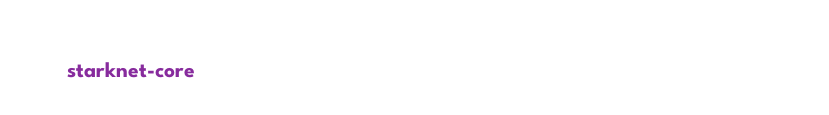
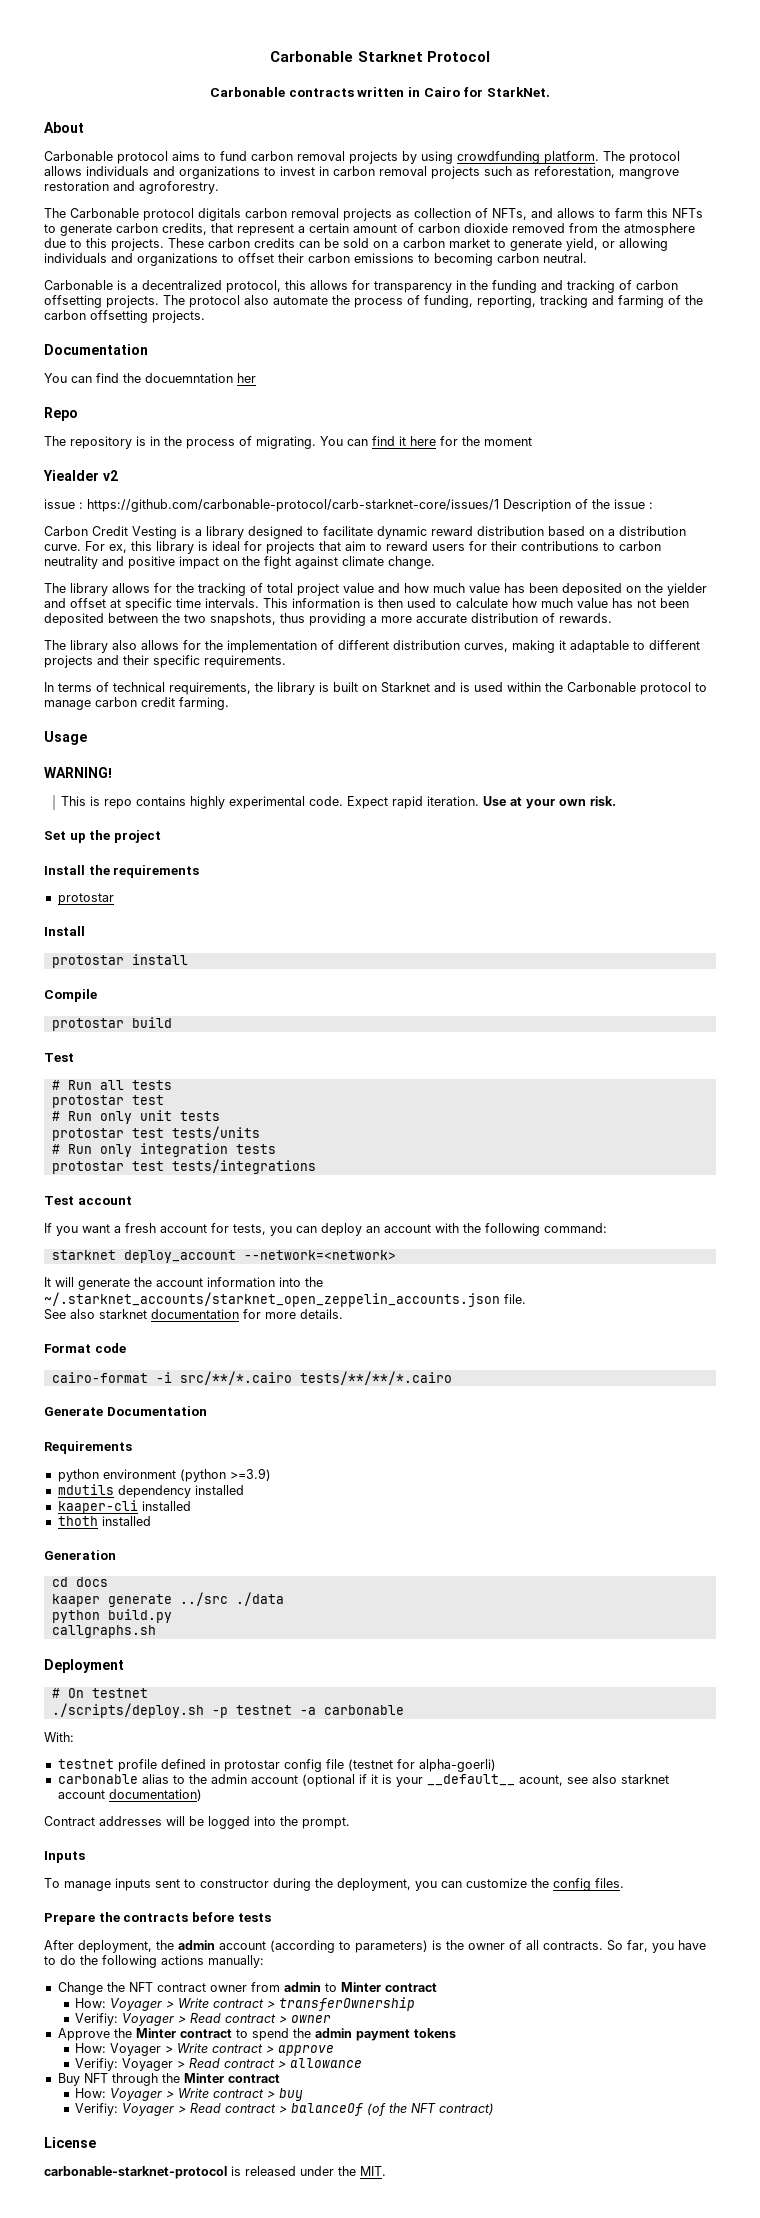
[67,62,195,78] starknet-core -> [270,51,490,62] [210,87,550,97] [44,122,84,133] [44,151,680,164] [44,166,679,179] [44,181,219,194] [44,208,703,221] [44,223,695,236] [44,238,668,251] [44,253,587,266] [44,280,678,293] [44,295,703,308] [44,310,205,323] [44,344,148,355] [44,373,256,383] [44,407,78,421] [44,436,532,449] [43,470,118,481] [44,499,653,512] [44,526,686,539] [44,541,661,554] [44,556,435,569] [44,583,707,596] [44,598,689,611] [44,613,612,626] [44,640,700,653] [44,655,286,668] [44,682,707,695] [44,697,229,710] [44,731,87,745] [44,767,112,778] [61,796,617,809] [44,830,161,843] [44,865,200,878] [57,893,114,905] [44,926,85,936] [51,954,188,968] [44,989,97,1002] [51,1017,172,1031] [44,1053,74,1062] [51,1080,172,1090] [51,1095,164,1108] [51,1110,220,1124] [51,1126,260,1141] [51,1143,276,1157] [51,1159,316,1174] [44,1196,132,1205] [44,1223,607,1236] [51,1250,396,1263] [44,1277,323,1290] [44,1292,526,1307] [44,1309,343,1320] [44,1343,126,1353] [51,1371,452,1385] [44,1406,207,1416] [44,1441,132,1454] [57,1468,271,1482] [57,1484,244,1498] [57,1500,191,1514] [57,1516,151,1526] [44,1550,116,1560] [51,1577,108,1587] [51,1592,284,1607] [51,1609,172,1623] [51,1625,156,1638] [44,1659,124,1673] [51,1688,148,1698] [51,1703,404,1718] [44,1732,74,1742] [57,1759,496,1772] [57,1774,669,1787] [57,1789,202,1801] [44,1816,350,1829] [44,1851,85,1863] [44,1878,624,1891] [44,1912,271,1925] [44,1940,706,1953] [44,1955,264,1968] [57,1982,437,1995] [75,1997,416,2011] [75,2013,332,2026] [57,2028,456,2041] [75,2043,335,2056] [75,2058,363,2071] [57,2073,280,2086] [75,2088,304,2101] [75,2103,495,2116] [44,2137,96,2148] [44,2166,386,2179] Carbonable Starknet Protocol // Carbonable contracts written in Cairo for StarkNet. // About // Carbonable protocol aims to fund carbon removal projects by using crowdfunding platform. The protocol allows individuals and organizations to invest in carbon removal projects such as reforestation, mangrove restoration and agroforestry. // The Carbonable protocol digitals carbon removal projects as collection of NFTs, and allows to farm this NFTs to generate carbon credits, that represent a certain amount of carbon dioxide removed from the atmosphere due to this projects. These carbon credits can be sold on a carbon market to generate yield, or allowing individuals and organizations to offset their carbon emissions to becoming carbon neutral. // Carbonable is a decentralized protocol, this allows for transparency in the funding and tracking of carbon offsetting projects. The protocol also automate the process of funding, reporting, tracking and farming of the carbon offsetting projects. // Documentation // You can find the docuemntation her // Repo // The repository is in the process of migrating. You can find it here for the moment // Yiealder v2 // issue : https://github.com/carbonable-protocol/carb-starknet-core/issues/1 Description of the issue : // Carbon Credit Vesting is a library designed to facilitate dynamic reward distribution based on a distribution curve. For ex, this library is ideal for projects that aim to reward users for their contributions to carbon neutrality and positive impact on the fight against climate change. // The library allows for the tracking of total project value and how much value has been deposited on the yielder and offset at specific time intervals. This information is then used to calculate how much value has not been deposited between the two snapshots, thus providing a more accurate distribution of rewards. // The library also allows for the implementation of different distribution curves, making it adaptable to different projects and their specific requirements. // In terms of technical requirements, the library is built on Starknet and is used within the Carbonable protocol to manage carbon credit farming. // Usage // WARNING! // This is repo contains highly experimental code. Expect rapid iteration. Use at your own risk. // Set up the project // Install the requirements // protostar // Install // protostar install // Compile // protostar build // Test // # Run all tests // protostar test // # Run only unit tests // protostar test tests/units // # Run only integration tests // protostar test tests/integrations // Test account // If you want a fresh account for tests, you can deploy an account with the following command: // starknet deploy_account --network=<network> // It will generate the account information into the ~/.starknet_accounts/starknet_open_zeppelin_accounts.json file. // See also starknet documentation for more details. // Format code // cairo-format -i src/**/*.cairo tests/**/**/*.cairo // Generate Documentation // Requirements // python environment (python >=3.9) // mdutils dependency installed // kaaper-cli installed // thoth installed // Generation // cd docs // kaaper generate ../src ./data // python build.py // callgraphs.sh // Deployment // # On testnet // ./scripts/deploy.sh -p testnet -a carbonable // With: // testnet profile defined in protostar config file (testnet for alpha-goerli) // carbonable alias to the admin account (optional if it is your __default__ acount, see also starknet account documentation) // Contract addresses will be logged into the prompt. // Inputs // To manage inputs sent to constructor during the deployment, you can customize the config files. // Prepare the contracts before tests // After deployment, the admin account (according to parameters) is the owner of all contracts. So far, you have to do the following actions manually: // Change the NFT contract owner from admin to Minter contract // How: Voyager > Write contract > transferOwnership // Verifiy: Voyager > Read contract > owner // Approve the Minter contract to spend the admin payment tokens // How: Voyager > Write contract > approve // Verifiy: Voyager > Read contract > allowance // Buy NFT through the Minter contract // How: Voyager > Write contract > buy // Verifiy: Voyager > Read contract > balanceOf (of the NFT contract) // License // carbonable-starknet-protocol is released under the MIT.

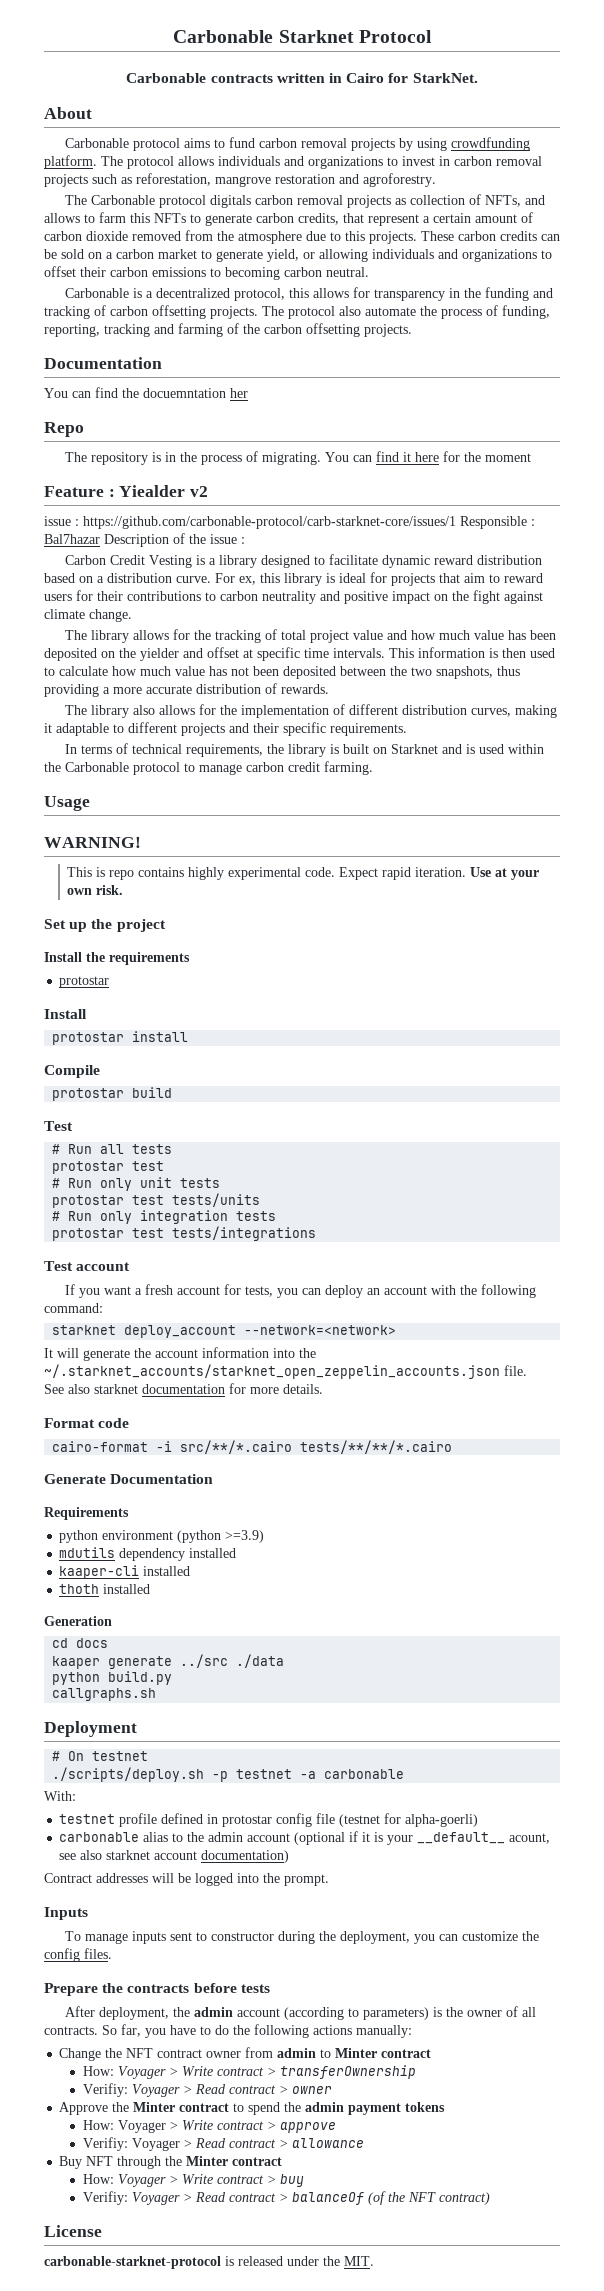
(532, 441) none -> [44,486,115,497] Feature :
(499, 505) none -> [460,516,535,529] [44,534,100,544] Responsible : Bal7hazar

